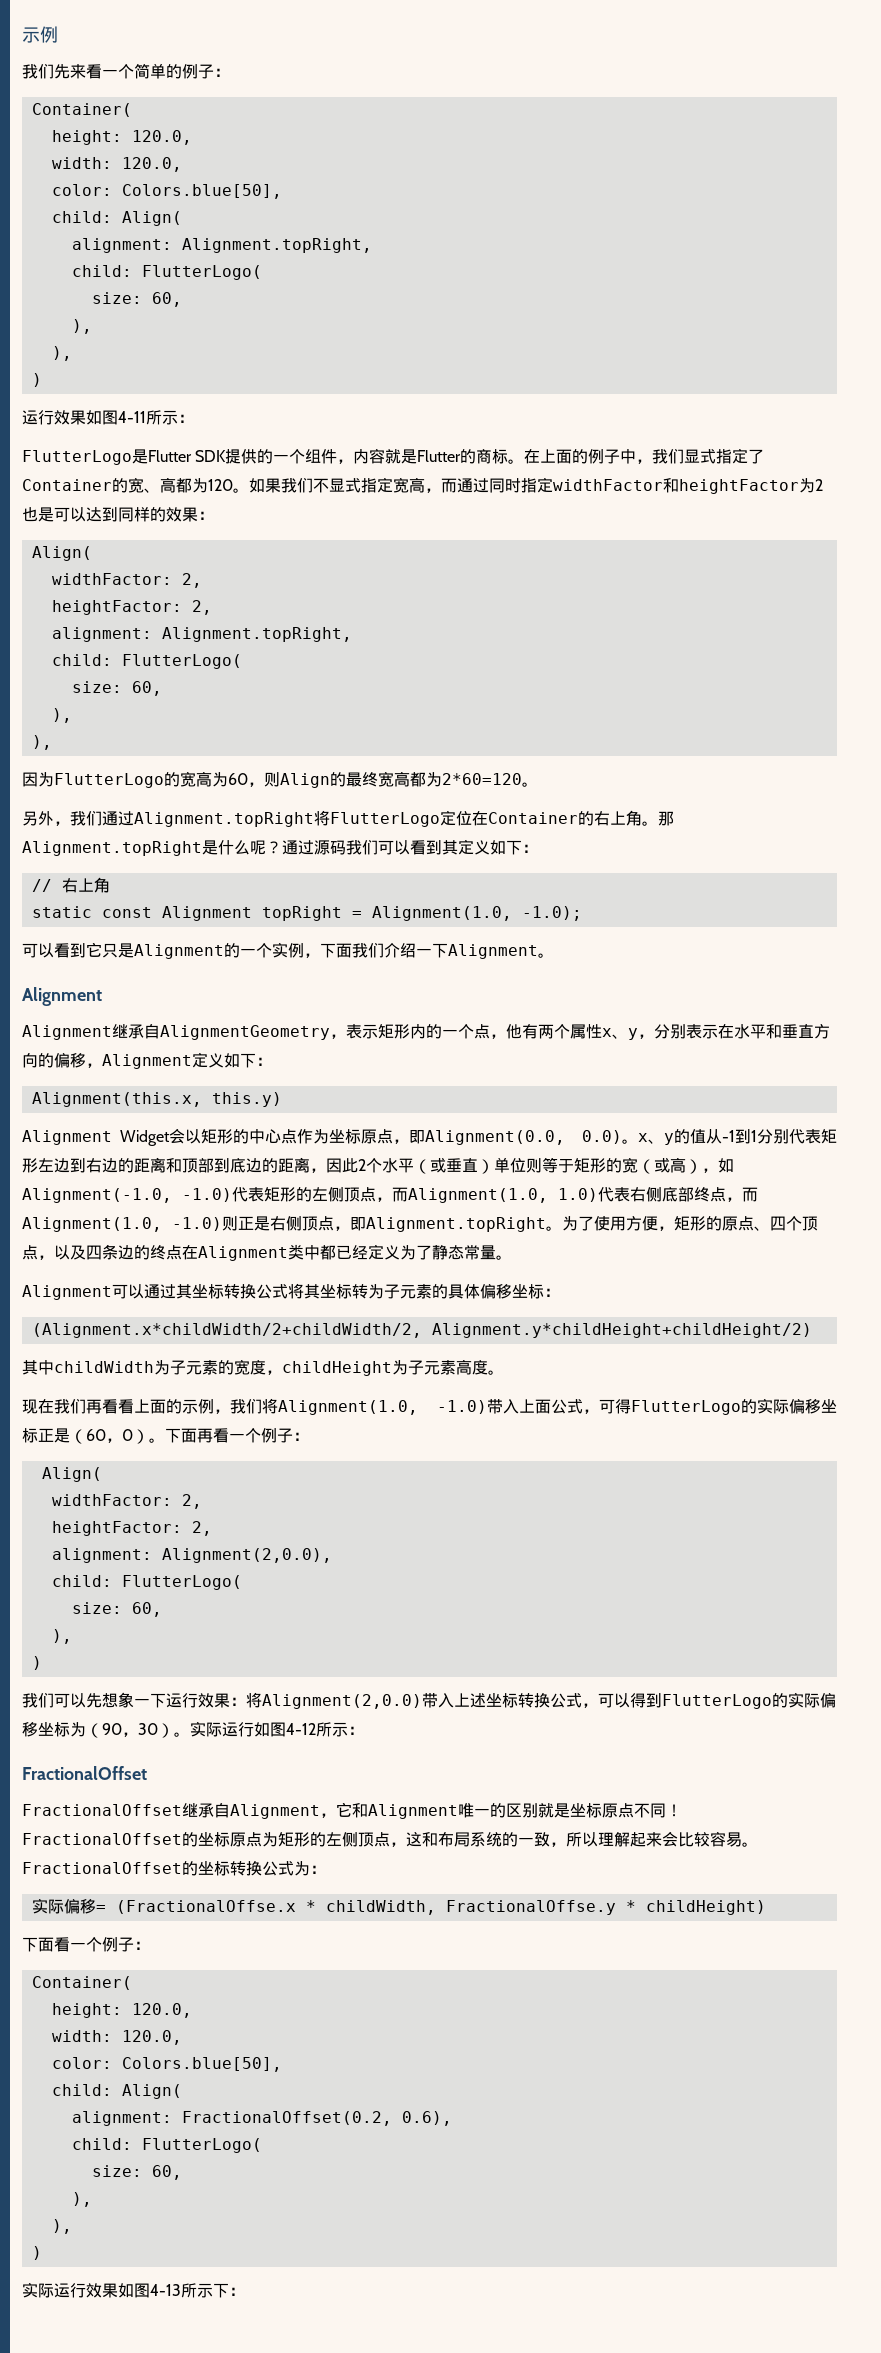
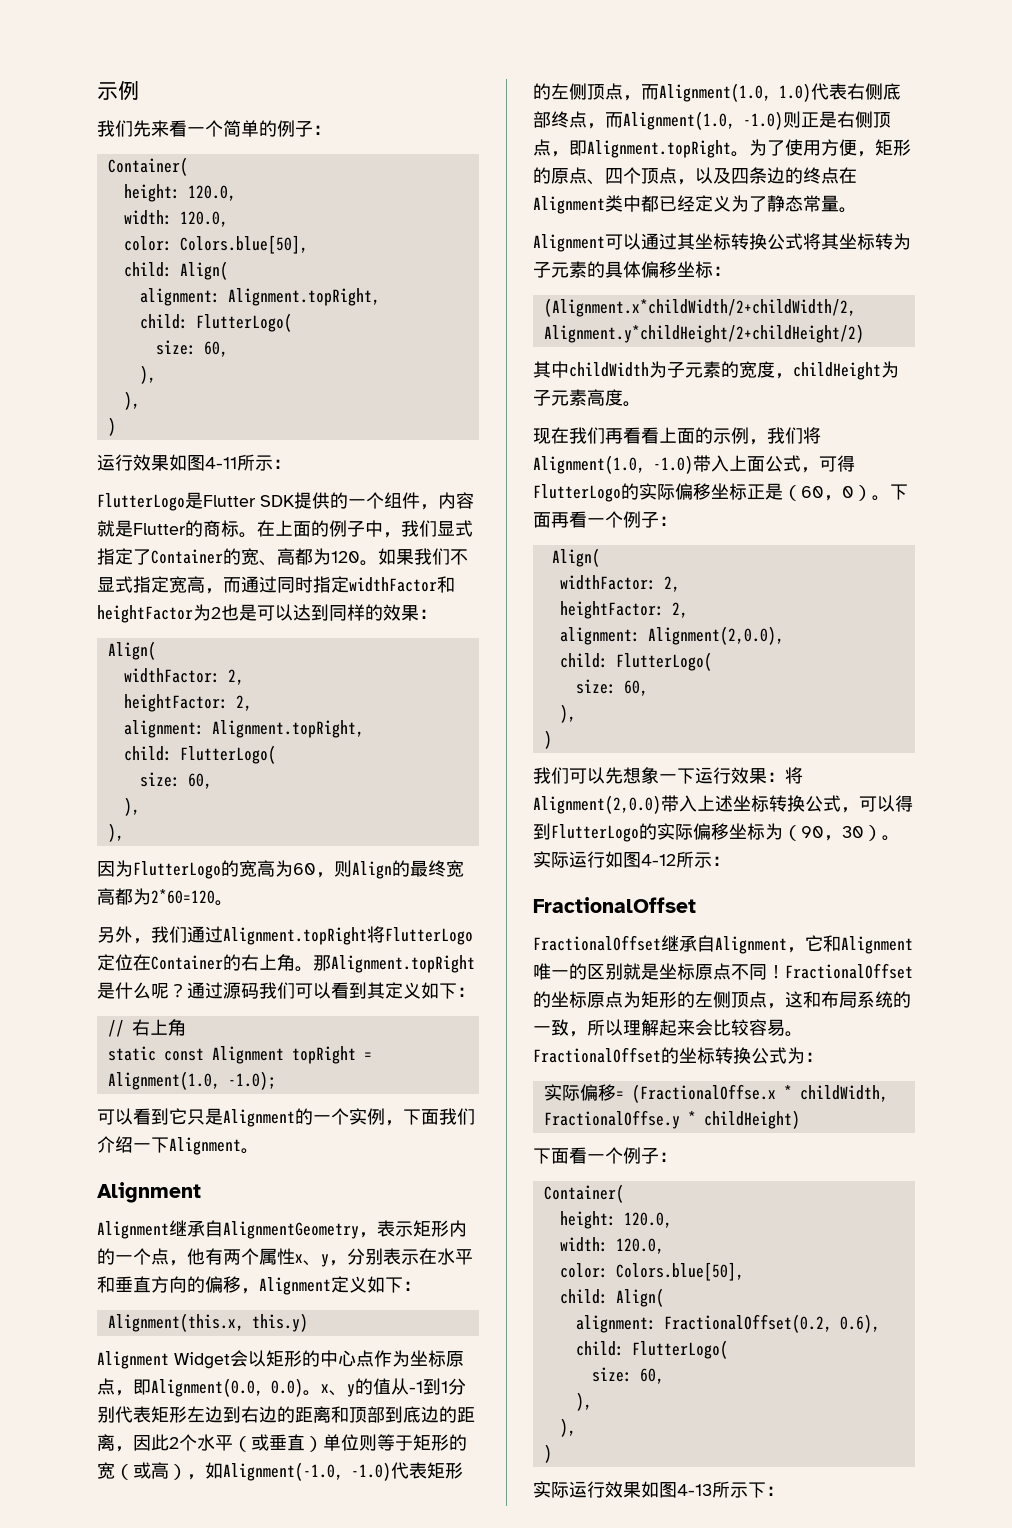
[431,1323,812,1338] Alignment.y*childHeight+childHeight/2) -> [543,324,864,343] Alignment.y*childHeight/2+childHeight/2)

